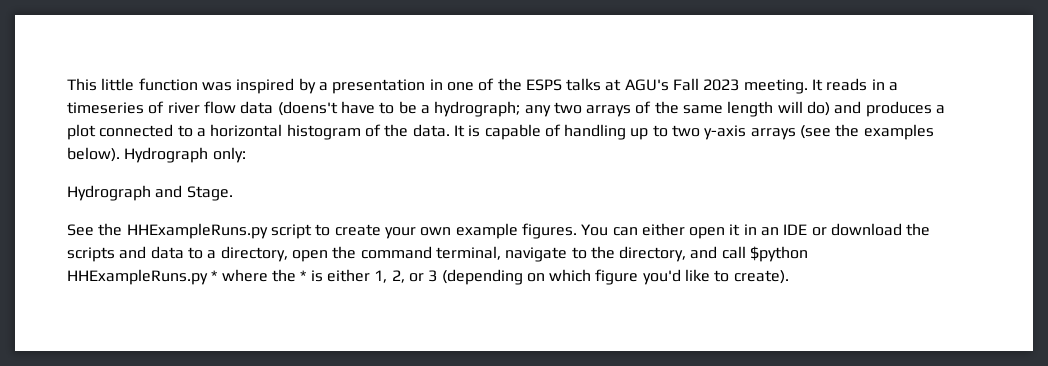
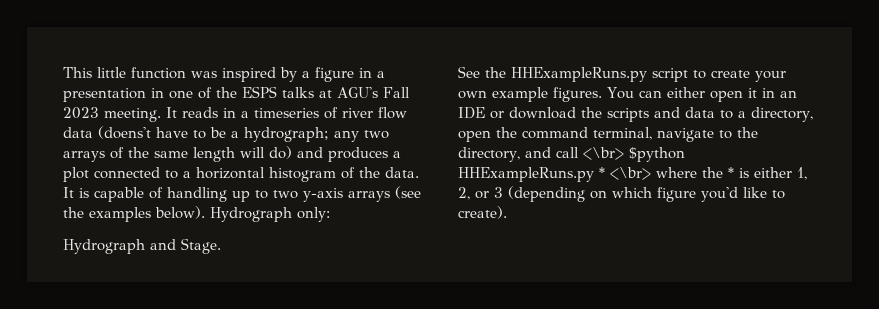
(328, 86) none -> [315,67,385,82] figure in a
(746, 252) none -> [582,147,624,160] <\br>
(218, 275) none -> [610,167,651,180] <\br>

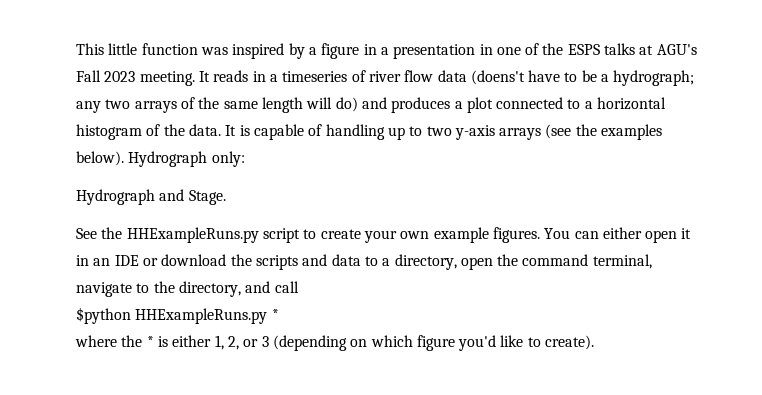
[582,147,624,160] <\br> -> (299, 287) //
[610,167,651,180] <\br> -> (279, 314) //

